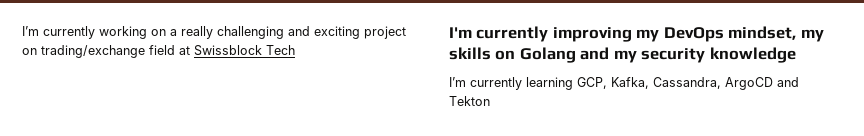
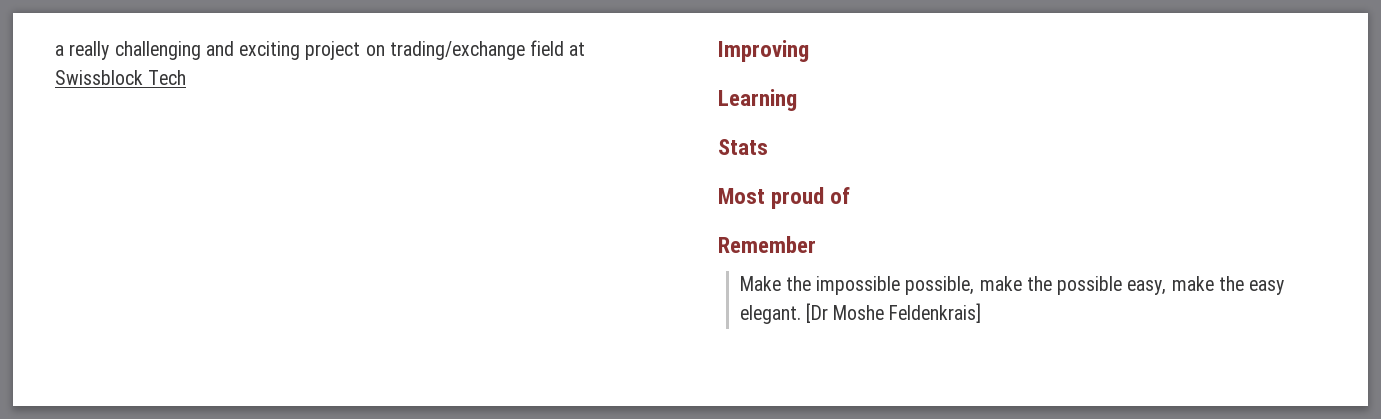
[22,26,166,39] I’m currently working on -> (55, 50) none
[449,26,824,42] [449,47,796,63] [449,77,799,90] [449,96,490,106] I'm currently improving my DevOps mindset, my skills on Golang and my security knowledge // I’m currently learning GCP, Kafka, Cassandra, ArgoCD and Tekton -> [718,40,809,62] [718,89,797,111] [718,139,768,155] [718,187,851,209] [718,236,816,253] [739,276,1285,295] [739,303,982,324] Improving // Learning // Stats // Most proud of // Remember // Make the impossible possible, make the possible easy, make the easy elegant. [Dr Moshe Feldenkrais]

